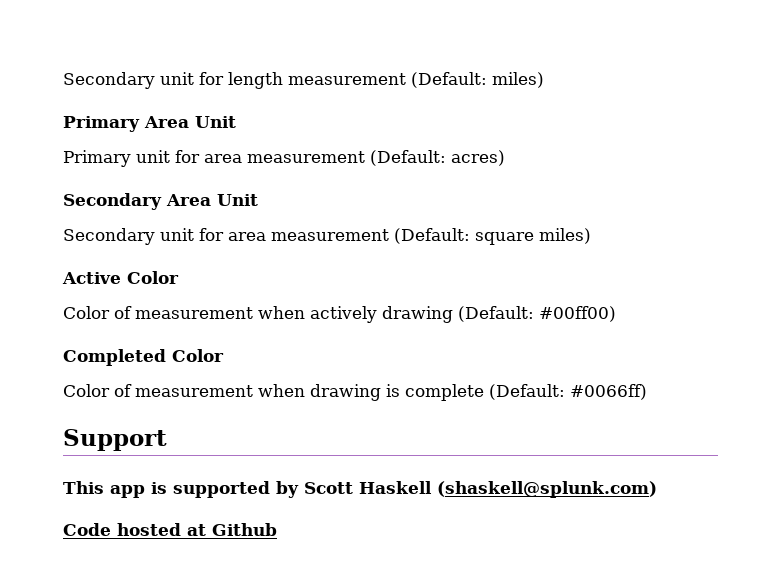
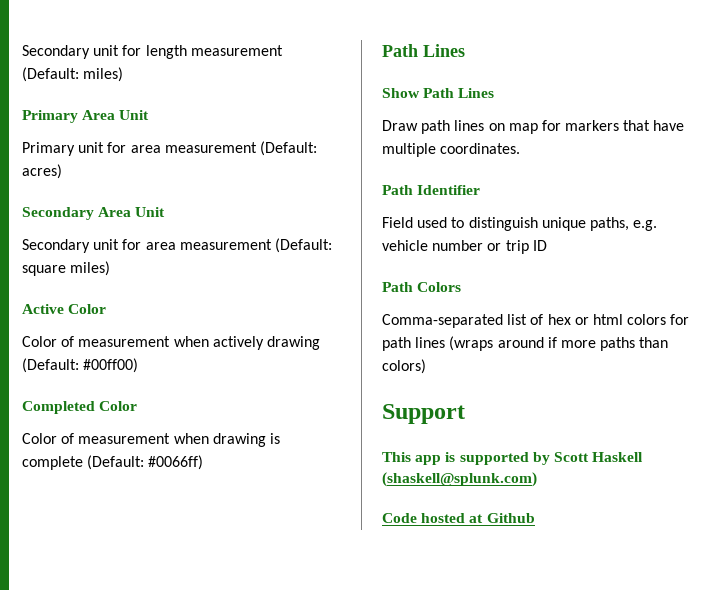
(647, 392) none -> [382,44,465,57] [382,88,495,98] [382,120,685,134] [382,143,521,157] [382,185,481,195] [382,217,658,231] [382,240,547,254] [382,282,462,292] [382,314,690,328] [382,336,669,351] [382,359,426,374] // Path Lines // Show Path Lines // Draw path lines on map for markers that have multiple coordinates. // Path Identifier // Field used to distinguish unique paths, e.g. vehicle number or trip ID // Path Colors // Comma-separated list of hex or html colors for path lines (wraps around if more paths than colors)

